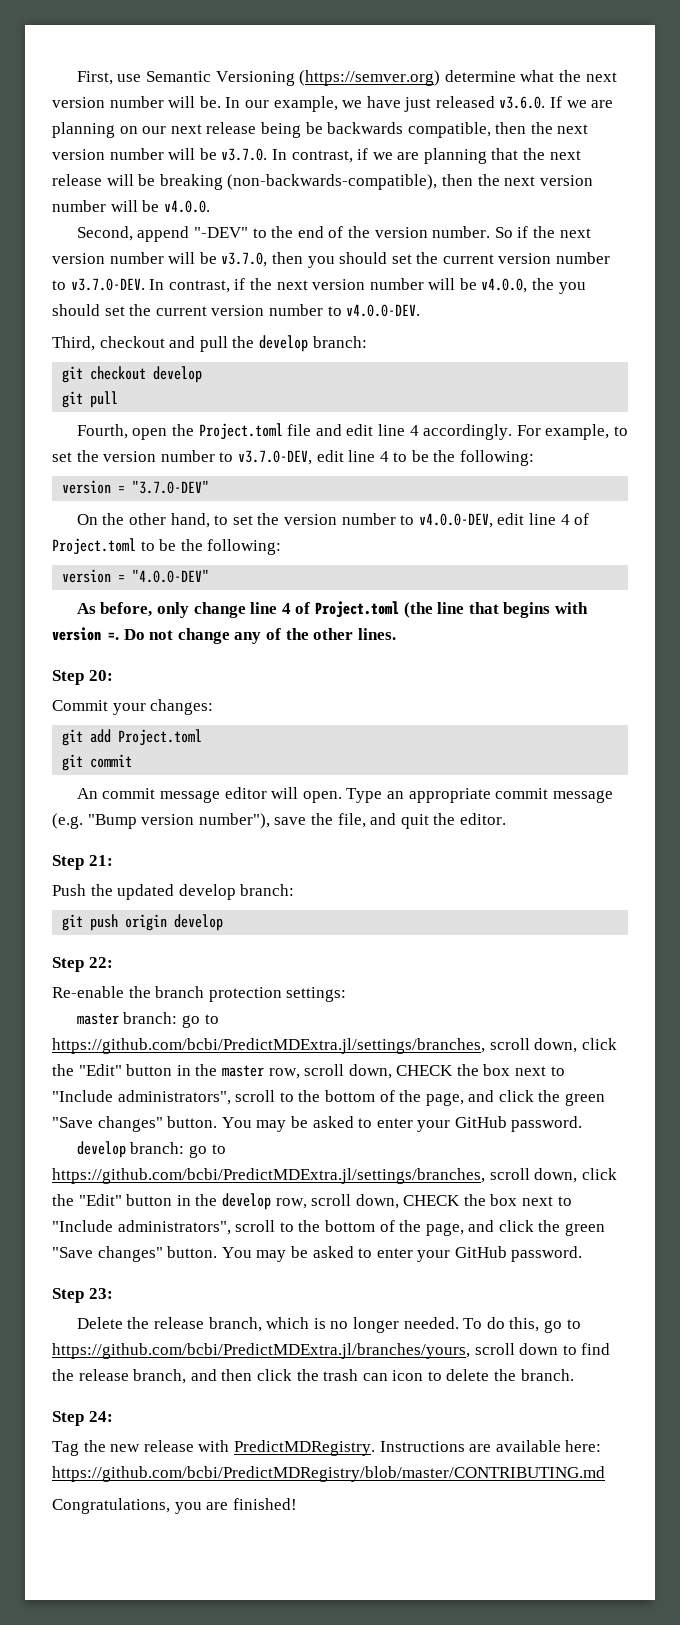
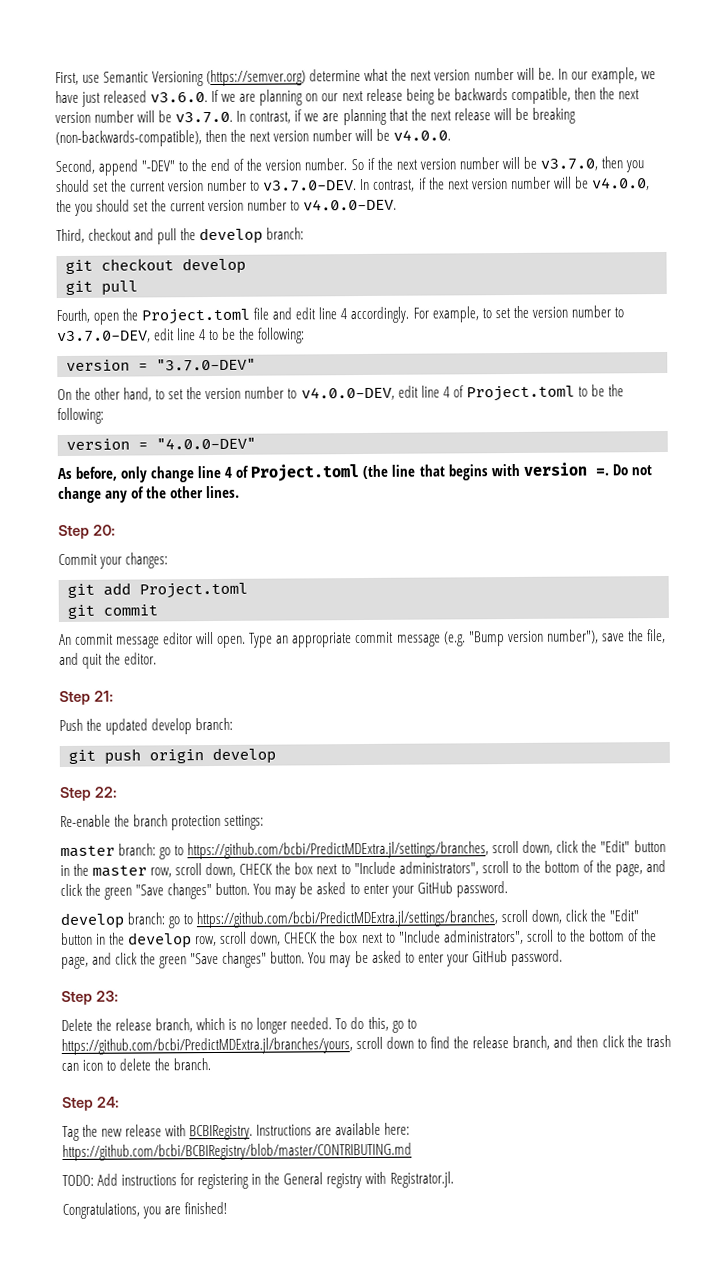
[233,1440,375,1456] PredictMDRegistry. -> [189,1124,254,1141] BCBIRegistry.
[52,1466,605,1482] https://github.com/bcbi/PredictMDRegistry/blob/master/CONTRIBUTING.md -> [62,1142,412,1162] [62,1171,454,1190] https://github.com/bcbi/BCBIRegistry/blob/master/CONTRIBUTING.md // TODO: Add instructions for registering in the General registry with Registrator.jl.

